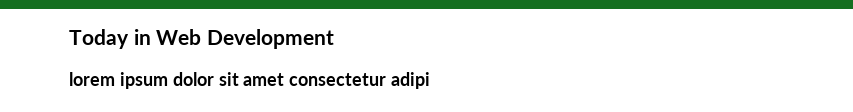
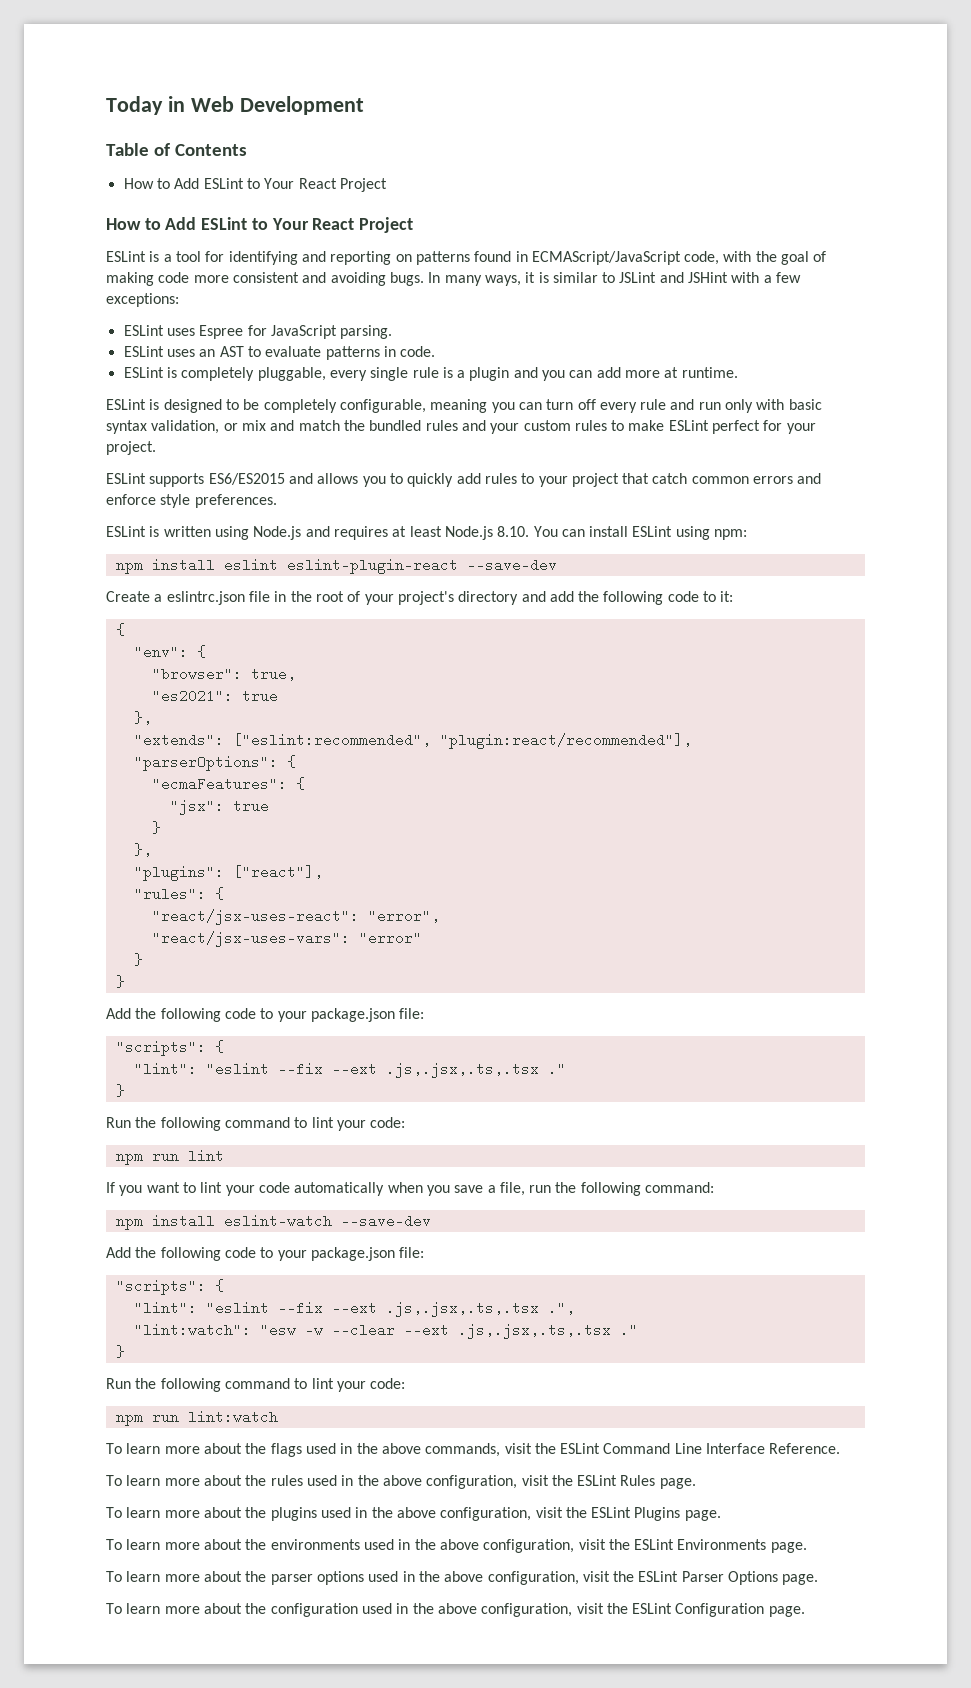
[69,72,431,89] lorem ipsum dolor sit amet consectetur adipi -> [106,143,247,156] [123,178,387,192] [106,217,414,233] [106,251,827,265] [106,272,802,286] [106,293,179,307] [123,325,393,339] [123,346,436,360] [123,367,738,381] [106,399,822,413] [106,420,816,434] [106,441,156,455] [106,473,822,487] [106,494,277,508] [106,526,748,540] [115,558,557,574] [106,591,734,605] [115,623,125,636] [133,645,206,659] [151,667,296,681] [151,689,278,703] [133,711,152,725] [133,733,692,749] [133,755,296,771] [151,777,305,791] [169,799,269,815] [151,821,161,834] [133,843,152,857] [133,865,323,881] [133,887,224,901] [151,909,440,925] [151,931,422,947] [133,953,143,966] [115,975,125,988] [106,1008,425,1022] [115,1040,224,1056] [133,1062,566,1078] [115,1084,125,1097] [106,1117,406,1131] [115,1150,224,1165] [106,1182,715,1196] [115,1214,431,1230] [106,1247,425,1261] [115,1279,224,1295] [133,1301,575,1317] [133,1323,638,1339] [115,1345,125,1358] [106,1378,406,1392] [115,1410,278,1426] [106,1443,841,1457] [106,1475,696,1489] [106,1507,721,1521] [106,1539,807,1553] [106,1571,819,1585] [106,1603,805,1617] Table of Contents // How to Add ESLint to Your React Project // How to Add ESLint to Your React Project // ESLint is a tool for identifying and reporting on patterns found in ECMAScript/JavaScript code, with the goal of making code more consistent and avoiding bugs. In many ways, it is similar to JSLint and JSHint with a few exceptions: // ESLint uses Espree for JavaScript parsing. // ESLint uses an AST to evaluate patterns in code. // ESLint is completely pluggable, every single rule is a plugin and you can add more at runtime. // ESLint is designed to be completely configurable, meaning you can turn off every rule and run only with basic syntax validation, or mix and match the bundled rules and your custom rules to make ESLint perfect for your project. // ESLint supports ES6/ES2015 and allows you to quickly add rules to your project that catch common errors and enforce style preferences. // ESLint is written using Node.js and requires at least Node.js 8.10. You can install ESLint using npm: // npm install eslint eslint-plugin-react --save-dev // Create a eslintrc.json file in the root of your project's directory and add the following code to it: // { // "env": { // "browser": true, // "es2021": true // }, // "extends": ["eslint:recommended", "plugin:react/recommended"], // "parserOptions": { // "ecmaFeatures": { // "jsx": true // } // }, // "plugins": ["react"], // "rules": { // "react/jsx-uses-react": "error", // "react/jsx-uses-vars": "error" // } // } // Add the following code to your package.json file: // "scripts": { // "lint": "eslint --fix --ext .js,.jsx,.ts,.tsx ." // } // Run the following command to lint your code: // npm run lint // If you want to lint your code automatically when you save a file, run the following command: // npm install eslint-watch --save-dev // Add the following code to your package.json file: // "scripts": { // "lint": "eslint --fix --ext .js,.jsx,.ts,.tsx .", // "lint:watch": "esw -w --clear --ext .js,.jsx,.ts,.tsx ." // } // Run the following command to lint your code: // npm run lint:watch // To learn more about the flags used in the above commands, visit the ESLint Command Line Interface Reference. // To learn more about the rules used in the above configuration, visit the ESLint Rules page. // To learn more about the plugins used in the above configuration, visit the ESLint Plugins page. // To learn more about the environments used in the above configuration, visit the ESLint Environments page. // To learn more about the parser options used in the above configuration, visit the ESLint Parser Options page. // To learn more about the configuration used in the above configuration, visit the ESLint Configuration page.

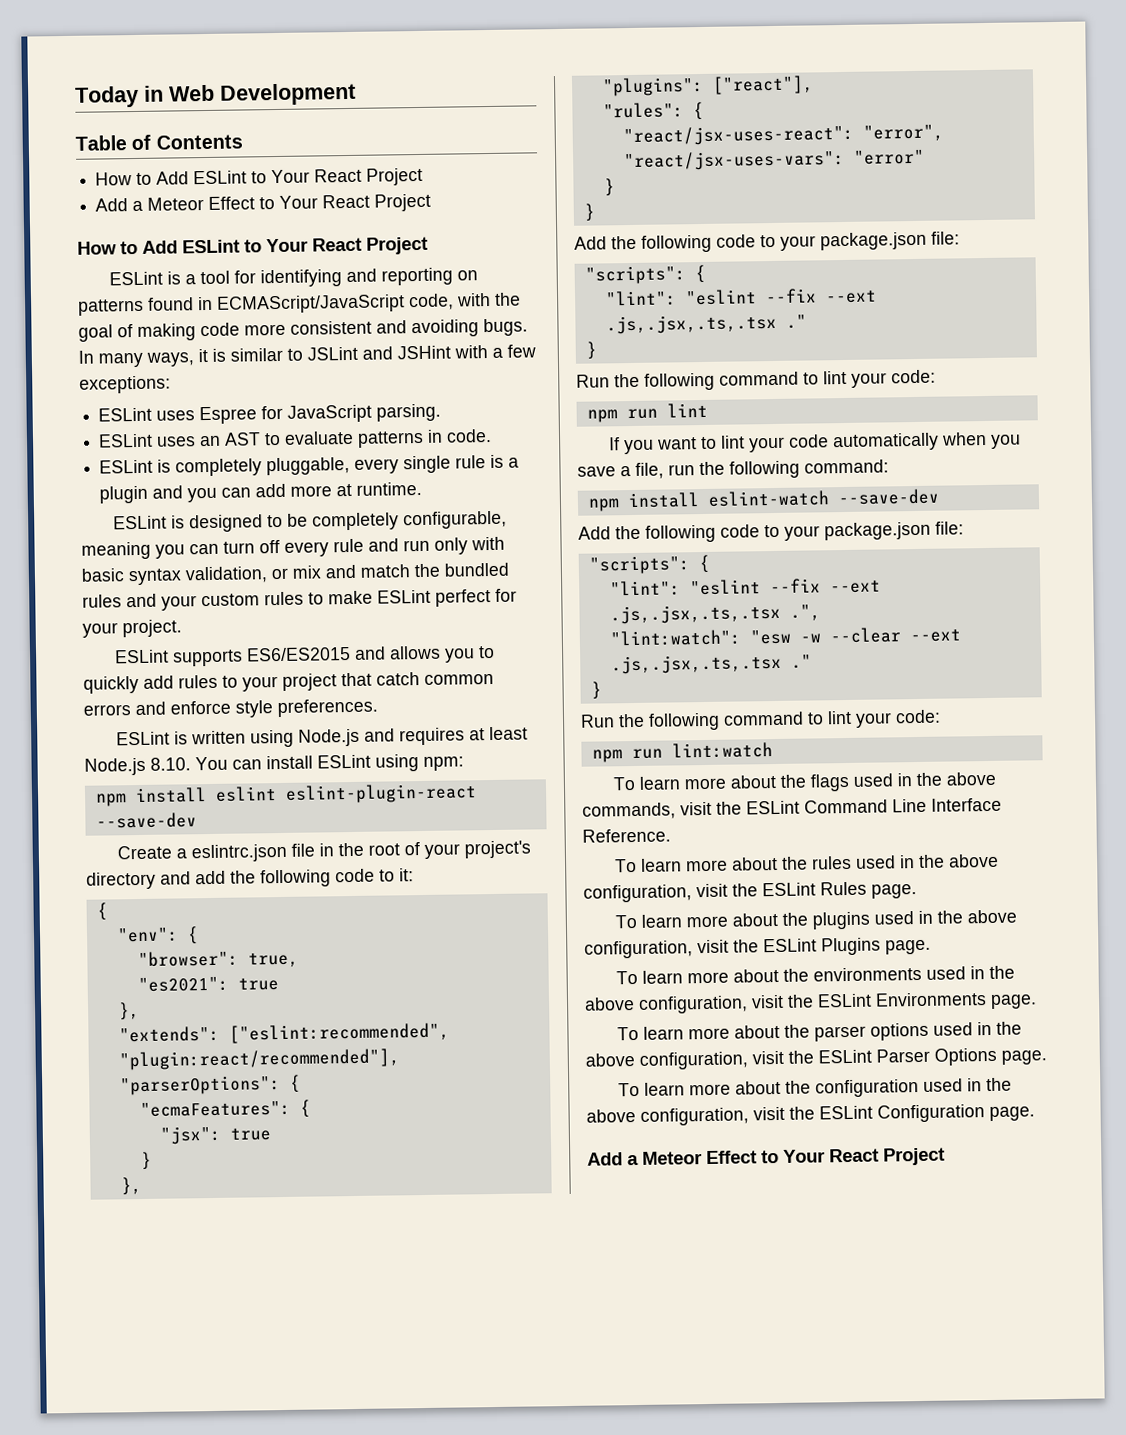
(387, 185) none -> [95,193,432,212] // Add a Meteor Effect to Your React Project
(805, 1611) none -> [587,1147,945,1166] // Add a Meteor Effect to Your React Project

